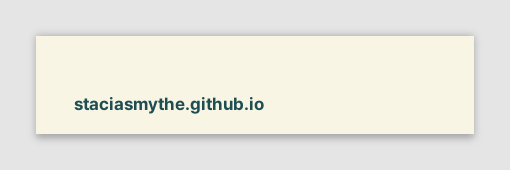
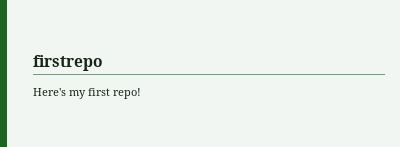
[74,96,264,114] staciasmythe.github.io -> [33,55,103,71] [33,88,141,99] firstrepo // Here's my first repo!

